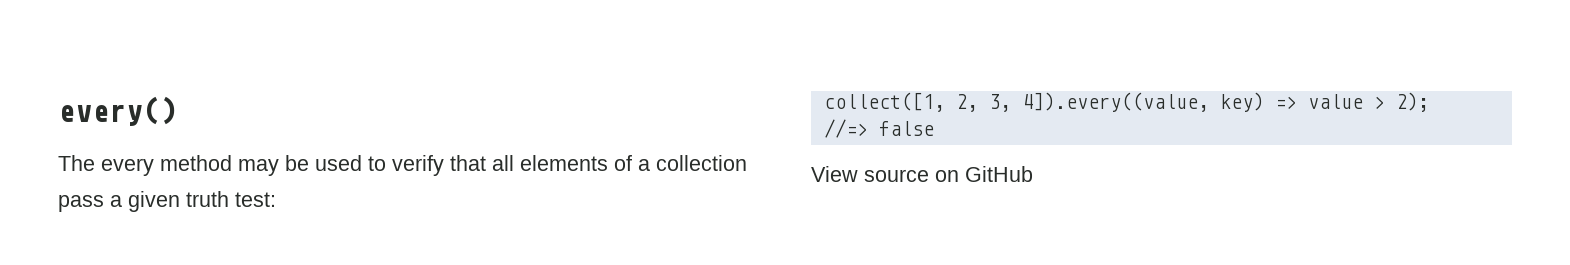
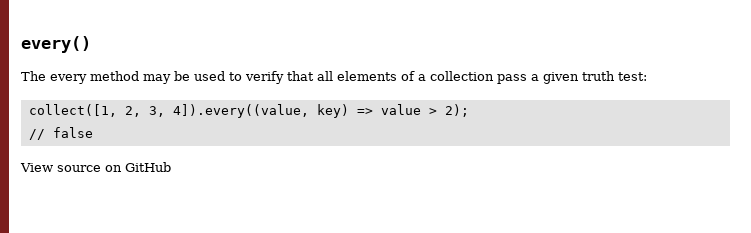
[823,119,868,138] //=> -> [28,129,45,140] //

